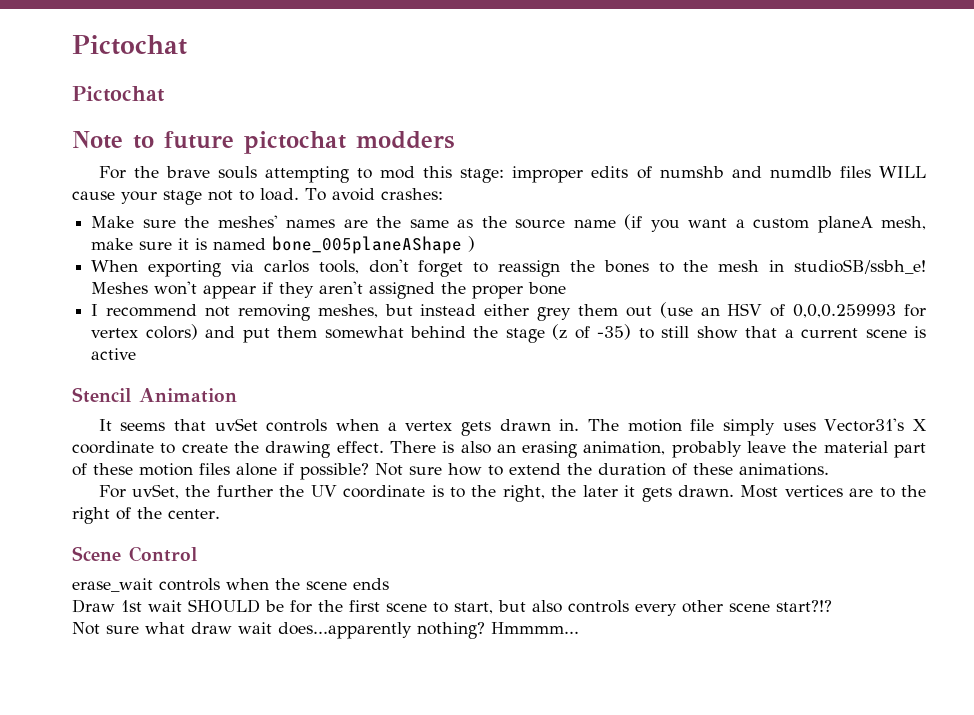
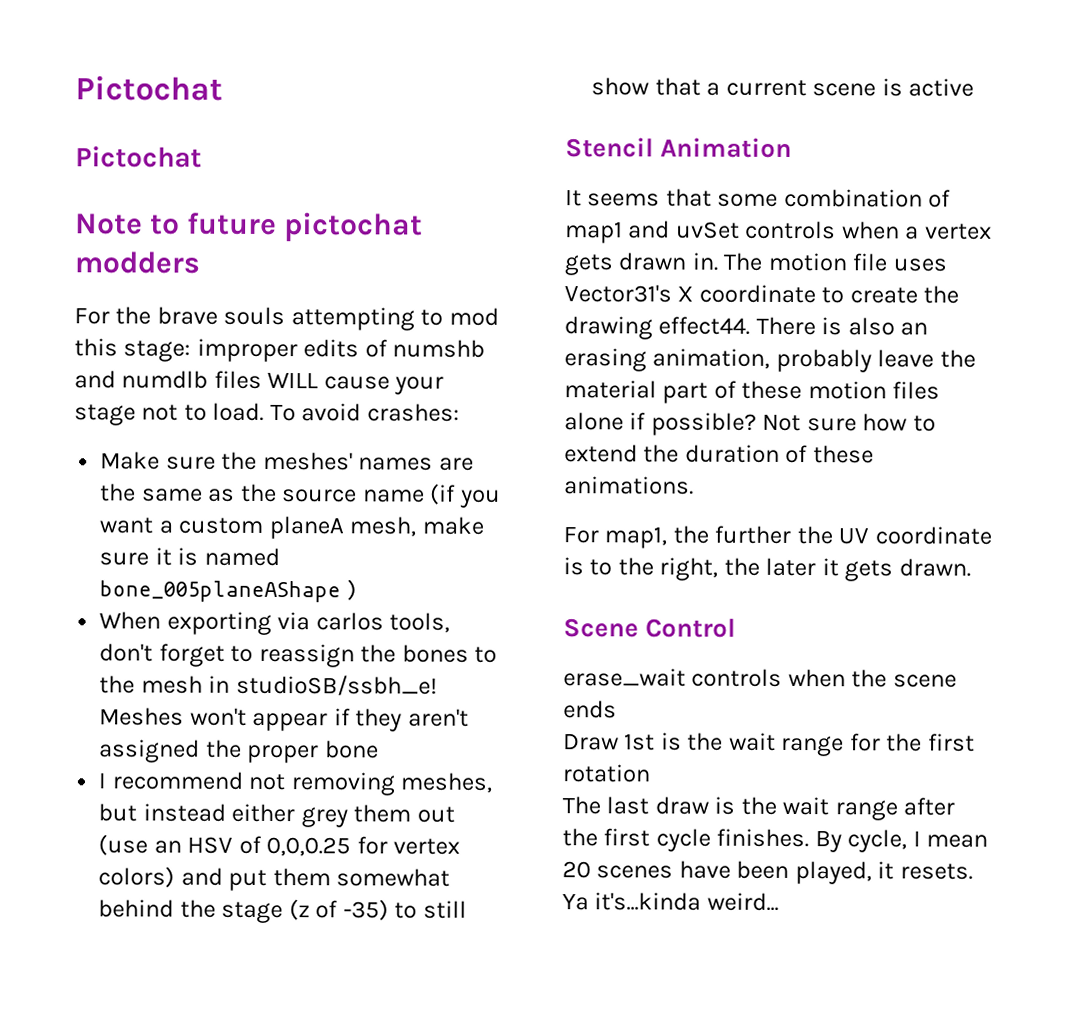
[793,304,897,318] 0,0,0.259993 -> [266,836,352,857] 0,0,0.25
(206, 425) none -> [717,188,952,208] [565,220,671,244] some combination of map1 and
[723,419,776,436] simply -> (888, 262) none
[336,441,384,453] effect. -> [658,316,751,335] effect44.
[132,484,180,499] uvSet, -> [604,526,668,549] map1,
[740,485,926,498] [72,507,220,524] Most vertices are to the right of the center. -> (971, 567) none
[148,599,832,616] [72,622,579,639] wait SHOULD be for the first scene to start, but also controls every other scene start?!? // Not sure what draw wait does...apparently nothing? Hmmmm... -> [660,732,975,757] [562,764,651,783] [562,796,956,821] [562,828,989,853] [562,860,973,885] [562,892,779,911] is the wait range for the first rotation // The last draw is the wait range after the first cycle finishes. By cycle, I mean 20 scenes have been played, it resets. Ya it's...kinda weird...

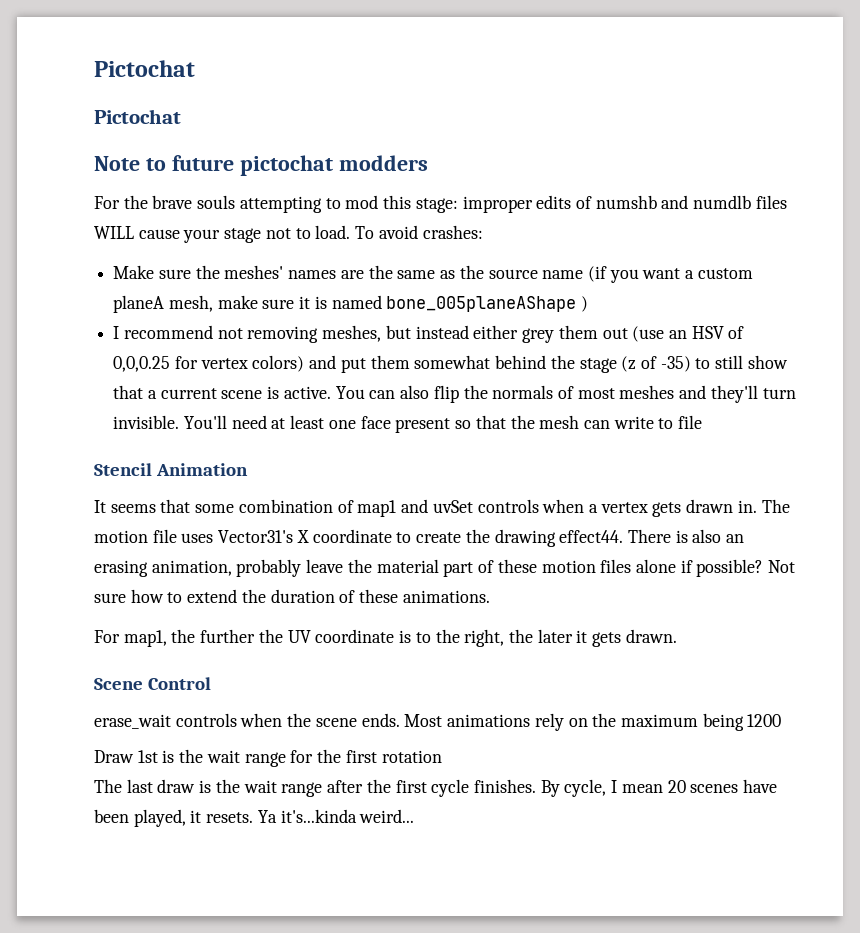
[99,611,451,635] [99,643,498,668] [99,674,438,696] [99,707,469,732] [99,739,379,764] // When exporting via carlos tools, don't forget to reassign the bones to the mesh in studioSB/ssbh_e! Meshes won't appear if they aren't assigned the proper bone -> (589, 304) none
[908,78,975,97] active -> [283,385,796,403] [113,415,703,433] active. You can also flip the normals of most meshes and they'll turn invisible. You'll need at least one face present so that the mesh can write to file
[563,700,617,719] ends -> [361,713,782,731] ends. Most animations rely on the maximum being 1200

